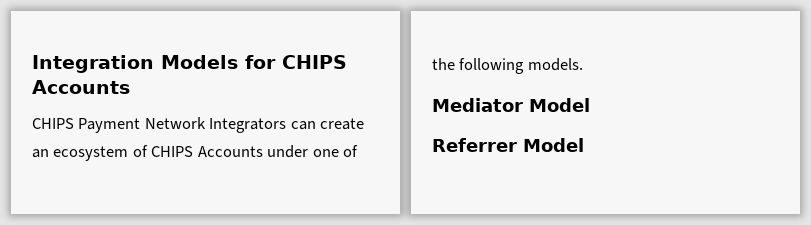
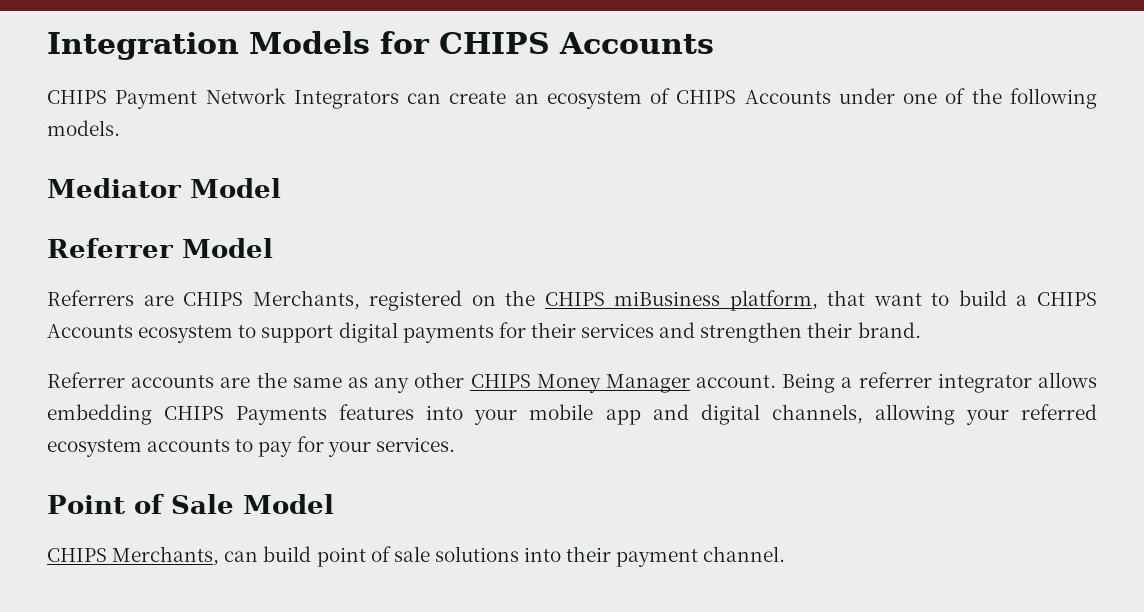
(584, 145) none -> [47,290,1097,311] [47,322,921,343] [47,372,1097,393] [47,404,1098,425] [47,436,455,457] [47,494,334,514] [47,546,786,567] // Referrers are CHIPS Merchants, registered on the CHIPS miBusiness platform, that want to build a CHIPS Accounts ecosystem to support digital payments for their services and strengthen their brand. // Referrer accounts are the same as any other CHIPS Money Manager account. Being a referrer integrator allows embedding CHIPS Payments features into your mobile app and digital channels, allowing your referred ecosystem accounts to pay for your services. // Point of Sale Model // CHIPS Merchants, can build point of sale solutions into their payment channel.

